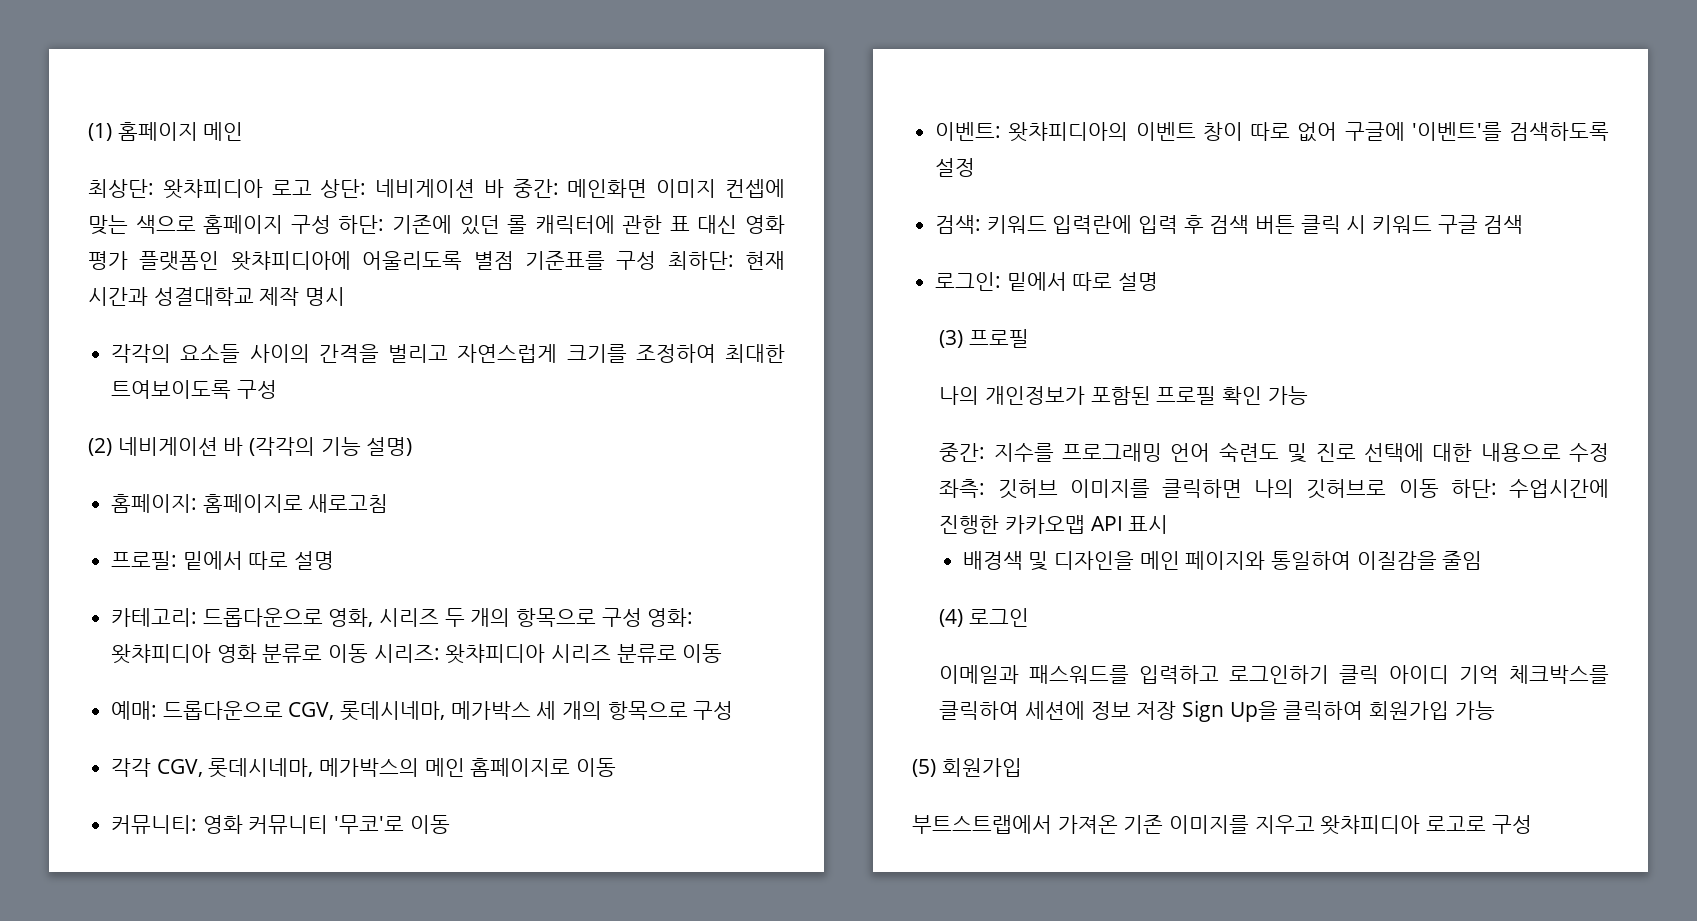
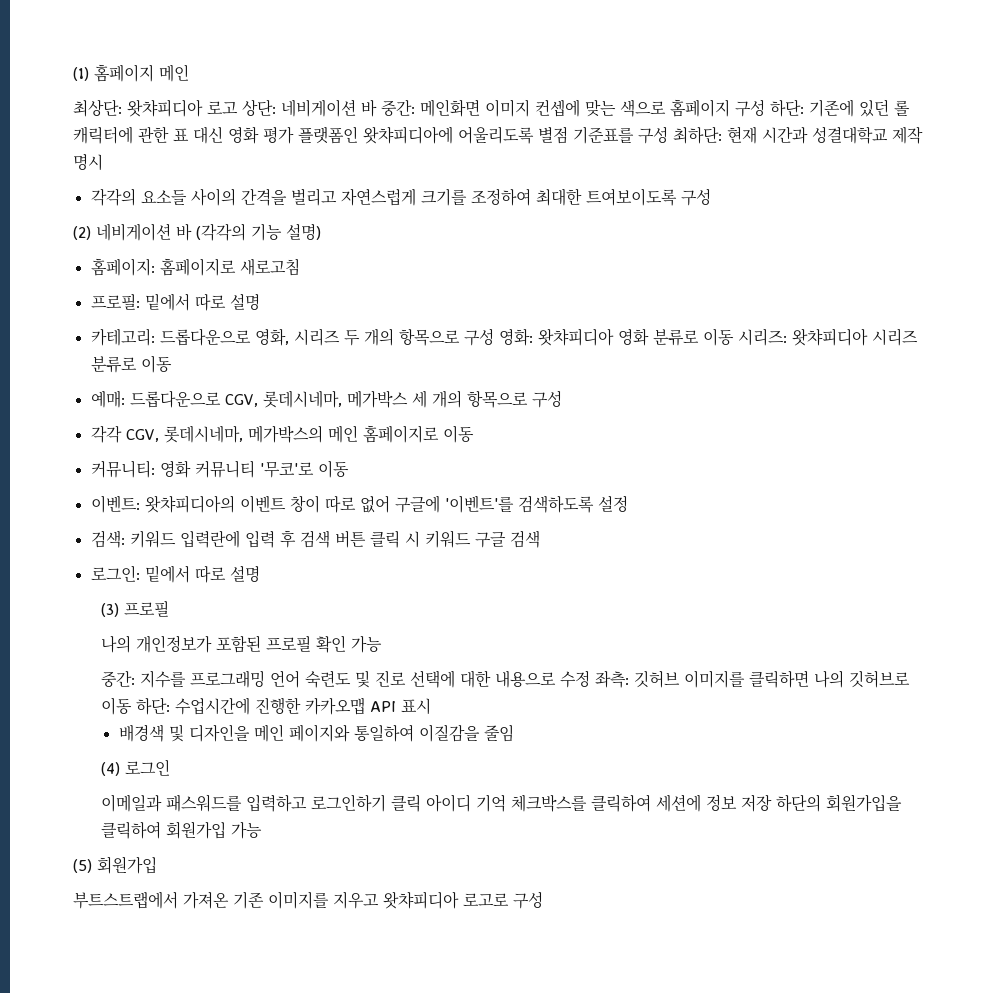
[1182,700,1278,722] Sign Up을 -> [776,794,903,812] 하단의 회원가입을

